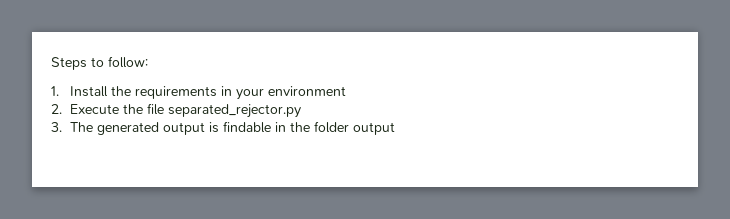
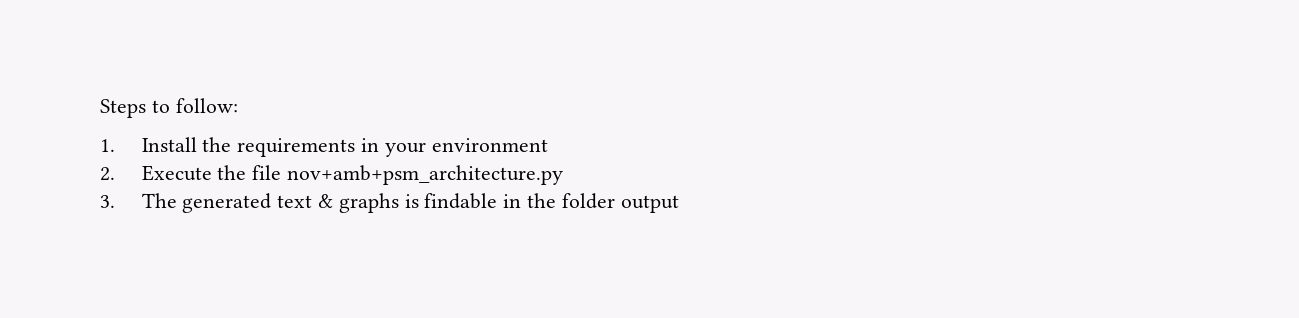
[168,104,302,118] separated_rejector.py -> [286,165,563,185] nov+amb+psm_architecture.py
[163,122,206,135] output -> [277,193,399,213] text & graphs

